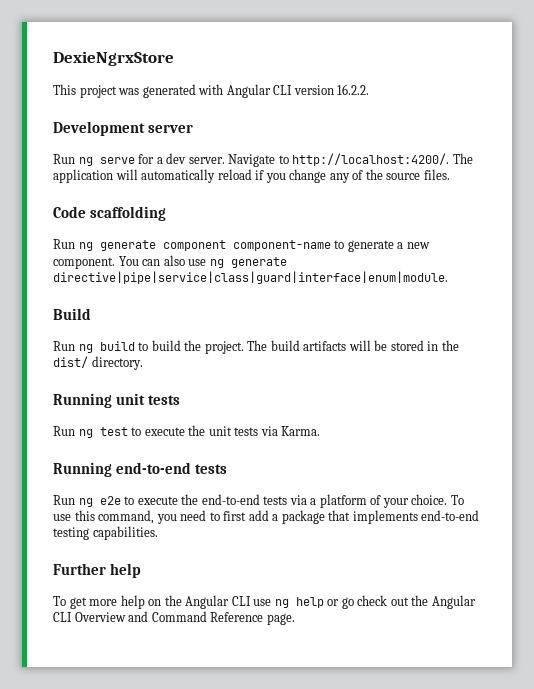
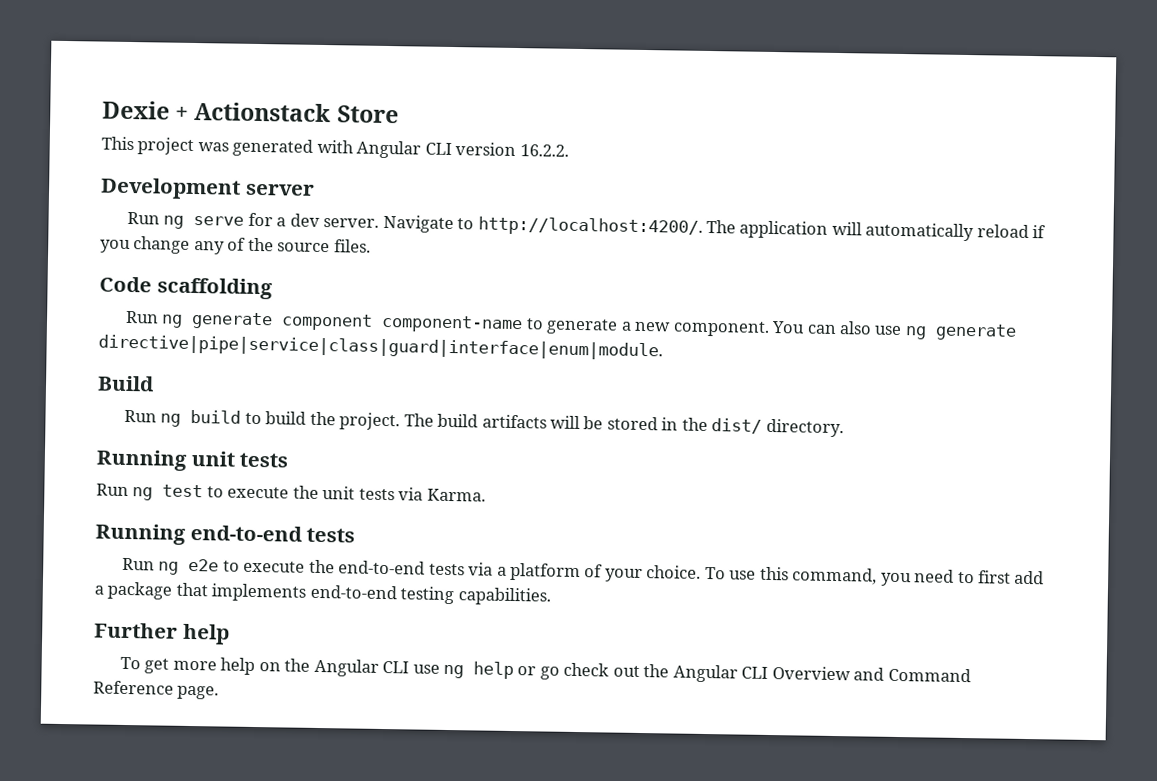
[53,51,174,66] DexieNgrxStore -> [102,100,399,124] Dexie + Actionstack Store

